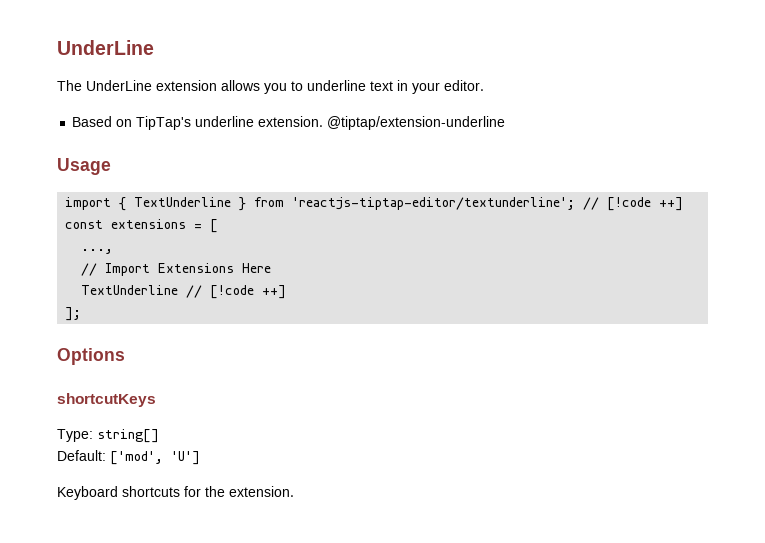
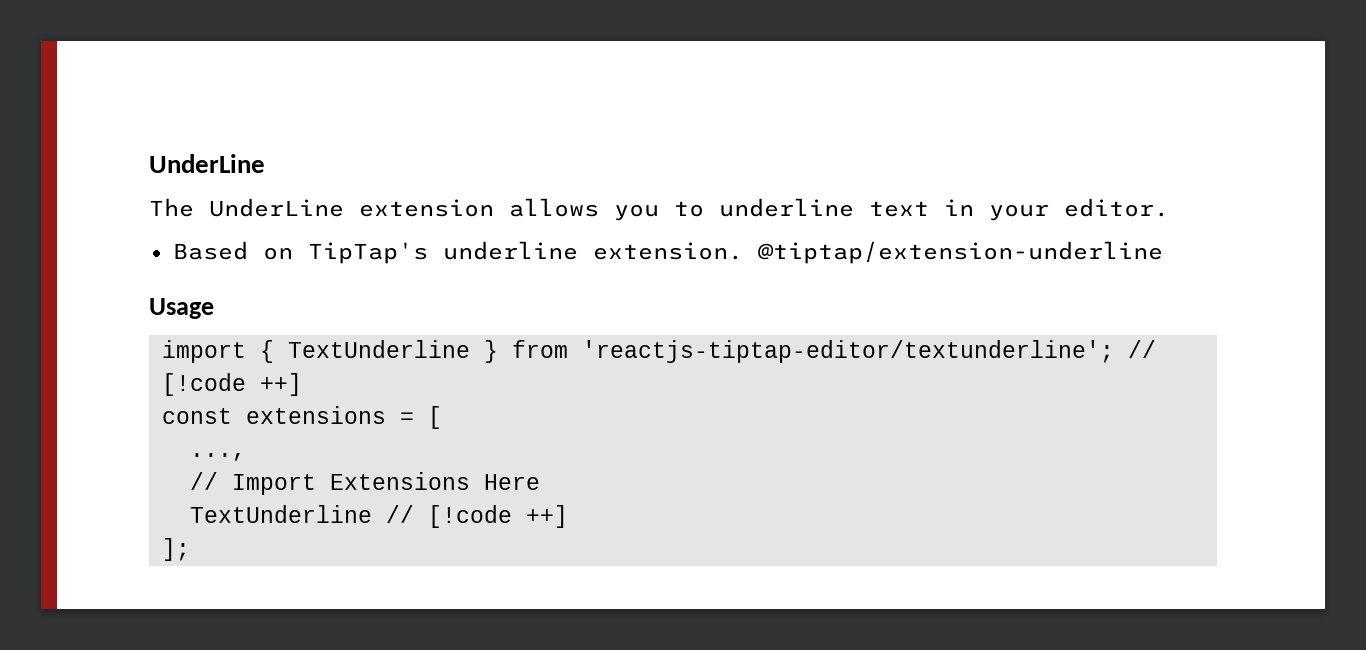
[57,348,125,365] [57,393,156,407] [57,429,159,443] [57,450,200,465] [57,486,294,500] // Options // shortcutKeys // Type: string[] // Default: ['mod', 'U'] // Keyboard shortcuts for the extension. -> (190, 549) none

